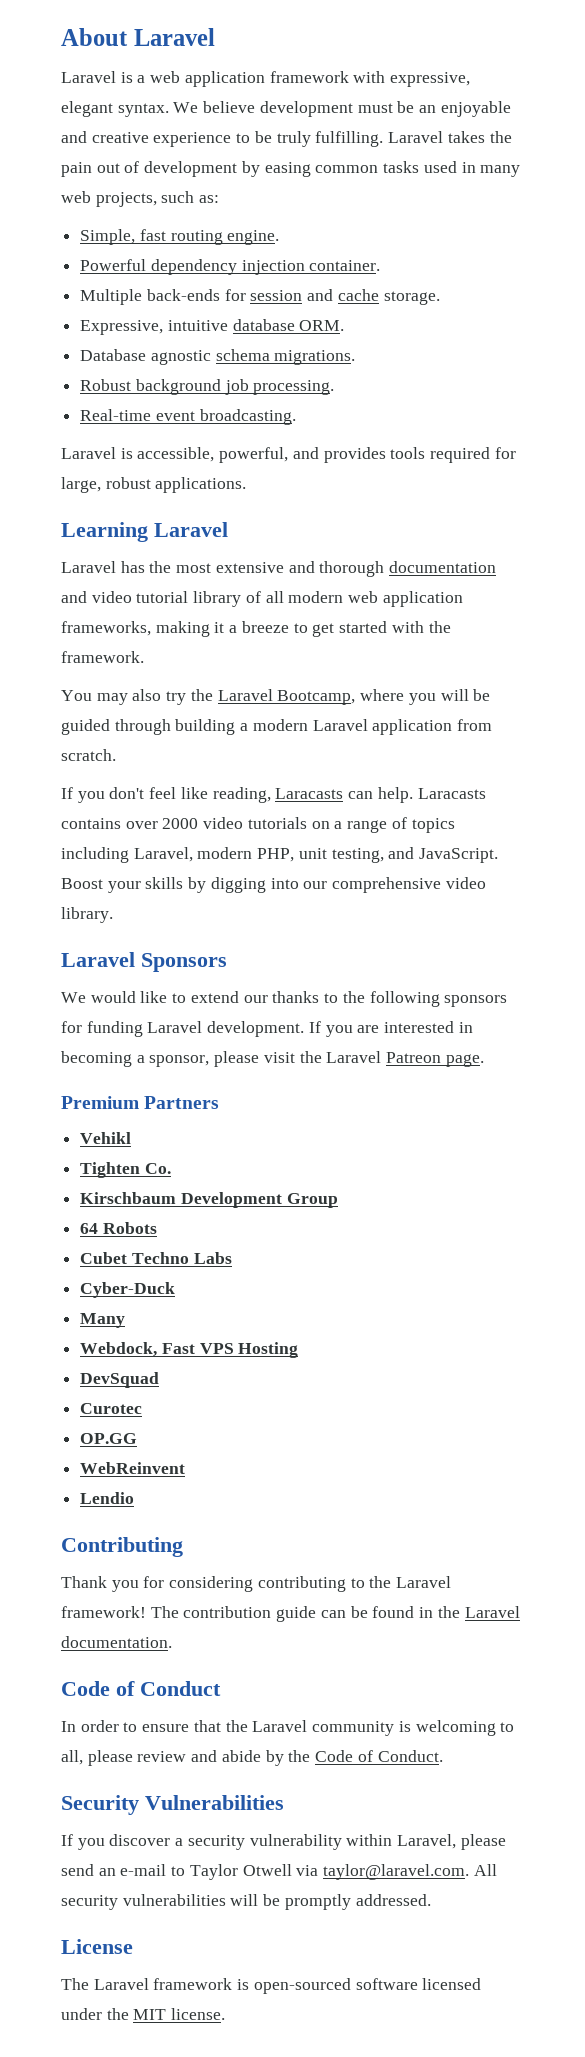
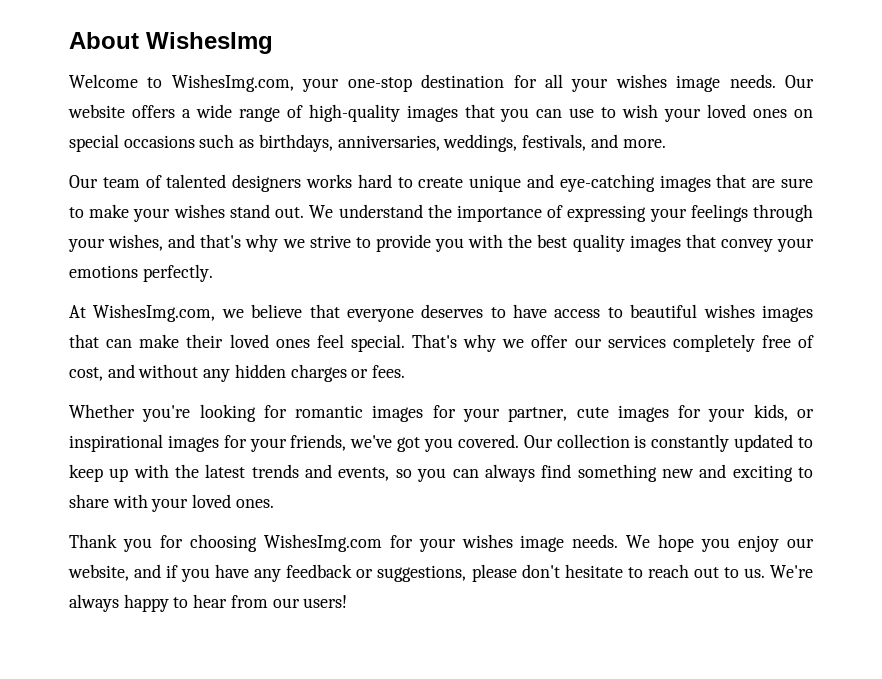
[133,28,215,46] [61,71,471,87] [61,101,511,117] [61,131,512,147] [61,161,521,177] [61,191,220,207] [80,229,280,245] [80,259,381,275] [80,289,440,305] [80,319,345,335] [80,349,356,365] [80,379,335,395] [80,409,296,425] [61,447,516,463] [61,477,247,493] [61,522,228,542] [61,561,497,577] [61,591,463,607] [61,621,451,637] [61,651,144,663] [61,689,491,705] [61,719,493,735] [61,749,116,761] [61,787,486,803] [61,817,455,833] [61,847,499,863] [61,877,486,893] [61,907,113,923] [61,952,227,972] [61,991,508,1007] [61,1021,473,1037] [61,1051,484,1067] [61,1096,220,1109] [80,1132,132,1144] [80,1162,171,1178] [80,1192,338,1208] [80,1222,157,1234] [80,1252,232,1264] [80,1282,176,1298] [80,1313,126,1328] [80,1342,299,1358] [80,1372,160,1388] [80,1403,143,1414] [80,1433,138,1444] [80,1462,186,1474] [80,1492,135,1504] [61,1537,183,1557] [61,1576,452,1592] [61,1606,520,1622] [61,1636,172,1648] [61,1681,221,1696] [61,1720,515,1736] [61,1750,443,1766] [61,1795,284,1815] [61,1834,506,1850] [61,1864,497,1880] [61,1894,431,1910] [61,1939,133,1954] [61,1978,482,1994] [61,2008,226,2020] Laravel // Laravel is a web application framework with expressive, elegant syntax. We believe development must be an enjoyable and creative experience to be truly fulfilling. Laravel takes the pain out of development by easing common tasks used in many web projects, such as: // Simple, fast routing engine. // Powerful dependency injection container. // Multiple back-ends for session and cache storage. // Expressive, intuitive database ORM. // Database agnostic schema migrations. // Robust background job processing. // Real-time event broadcasting. // Laravel is accessible, powerful, and provides tools required for large, robust applications. // Learning Laravel // Laravel has the most extensive and thorough documentation and video tutorial library of all modern web application frameworks, making it a breeze to get started with the framework. // You may also try the Laravel Bootcamp, where you will be guided through building a modern Laravel application from scratch. // If you don't feel like reading, Laracasts can help. Laracasts contains over 2000 video tutorials on a range of topics including Laravel, modern PHP, unit testing, and JavaScript. Boost your skills by digging into our comprehensive video library. // Laravel Sponsors // We would like to extend our thanks to the following sponsors for funding Laravel development. If you are interested in becoming a sponsor, please visit the Laravel Patreon page. // Premium Partners // Vehikl // Tighten Co. // Kirschbaum Development Group // 64 Robots // Cubet Techno Labs // Cyber-Duck // Many // Webdock, Fast VPS Hosting // DevSquad // Curotec // OP.GG // WebReinvent // Lendio // Contributing // Thank you for considering contributing to the Laravel framework! The contribution guide can be found in the Laravel documentation. // Code of Conduct // In order to ensure that the Laravel community is welcoming to all, please review and abide by the Code of Conduct. // Security Vulnerabilities // If you discover a security vulnerability within Laravel, please send an e-mail to Taylor Otwell via taylor@laravel.com. All security vulnerabilities will be promptly addressed. // License // The Laravel framework is open-sourced software licensed under the MIT license. -> [146,32,273,54] [69,74,814,92] [68,104,814,122] [69,134,666,152] [69,174,813,192] [69,204,813,222] [68,234,815,252] [69,264,213,282] [69,304,813,322] [69,334,814,352] [69,364,406,382] [69,404,815,422] [69,434,813,452] [69,464,814,482] [69,494,274,512] [69,534,815,552] [68,564,813,582] [69,594,348,612] WishesImg // Welcome to WishesImg.com, your one-stop destination for all your wishes image needs. Our website offers a wide range of high-quality images that you can use to wish your loved ones on special occasions such as birthdays, anniversaries, weddings, festivals, and more. // Our team of talented designers works hard to create unique and eye-catching images that are sure to make your wishes stand out. We understand the importance of expressing your feelings through your wishes, and that's why we strive to provide you with the best quality images that convey your emotions perfectly. // At WishesImg.com, we believe that everyone deserves to have access to beautiful wishes images that can make their loved ones feel special. That's why we offer our services completely free of cost, and without any hidden charges or fees. // Whether you're looking for romantic images for your partner, cute images for your kids, or inspirational images for your friends, we've got you covered. Our collection is constantly updated to keep up with the latest trends and events, so you can always find something new and exciting to share with your loved ones. // Thank you for choosing WishesImg.com for your wishes image needs. We hope you enjoy our website, and if you have any feedback or suggestions, please don't hesitate to reach out to us. We're always happy to hear from our users!

